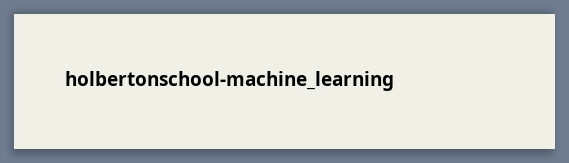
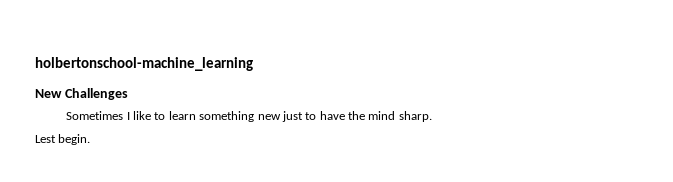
(394, 81) none -> [35,88,128,100] [66,111,432,122] [35,134,91,145] // New Challenges // Sometimes I like to learn something new just to have the mind sharp. // Lest begin.

